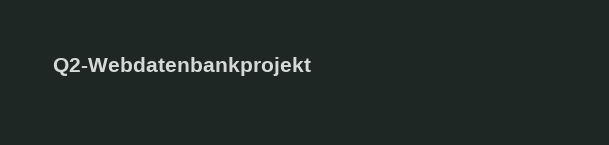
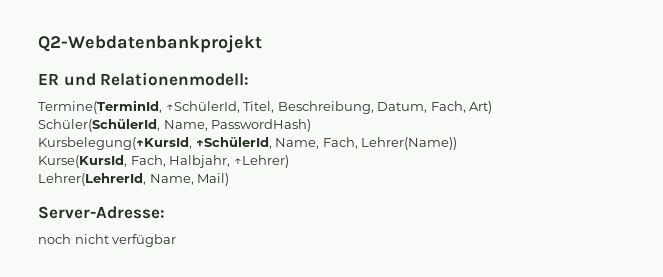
(311, 66) none -> [38,72,250,86] [38,100,493,114] [38,119,312,132] [38,137,458,150] [38,155,289,168] [38,173,230,186] [38,206,165,219] [38,234,177,247] // ER und Relationenmodell: // Termine(TerminId, ↑SchülerId, Titel, Beschreibung, Datum, Fach, Art) // Schüler(SchülerId, Name, PasswordHash) // Kursbelegung(↑KursId, ↑SchülerId, Name, Fach, Lehrer(Name)) // Kurse(KursId, Fach, Halbjahr, ↑Lehrer) // Lehrer(LehrerId, Name, Mail) // Server-Adresse: // noch nicht verfügbar

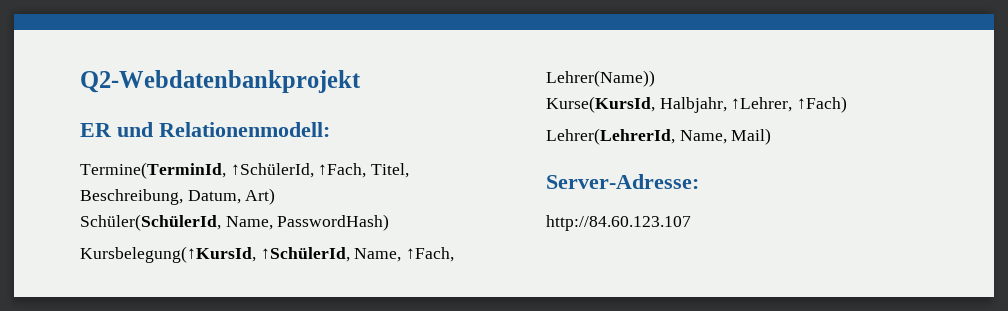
(240, 107) none -> [318,163,367,178] ↑Fach,
[430,101,466,113] Fach, -> (241, 197) none
[322,137,358,149] Fach, -> [406,247,455,262] ↑Fach,
[130,155,289,168] Fach, Halbjahr, ↑Lehrer) -> [659,96,848,113] Halbjahr, ↑Lehrer, ↑Fach)
[38,234,177,247] noch nicht verfügbar -> [546,215,691,231] http://84.60.123.107

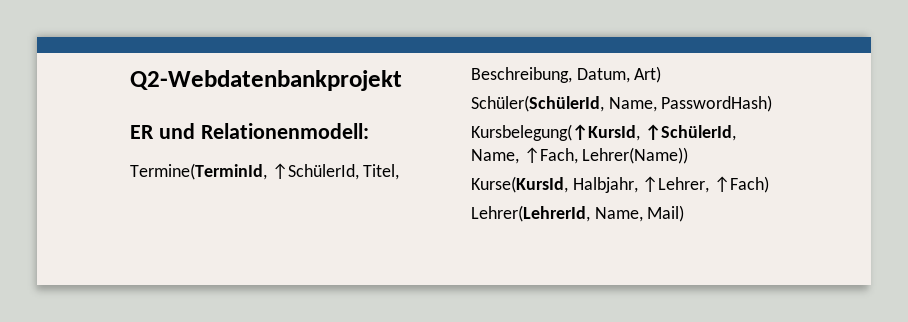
[318,163,367,178] ↑Fach, -> (359, 171) none
[546,174,699,189] [546,215,691,231] // Server-Adresse: // http://84.60.123.107 -> (685, 213) none

